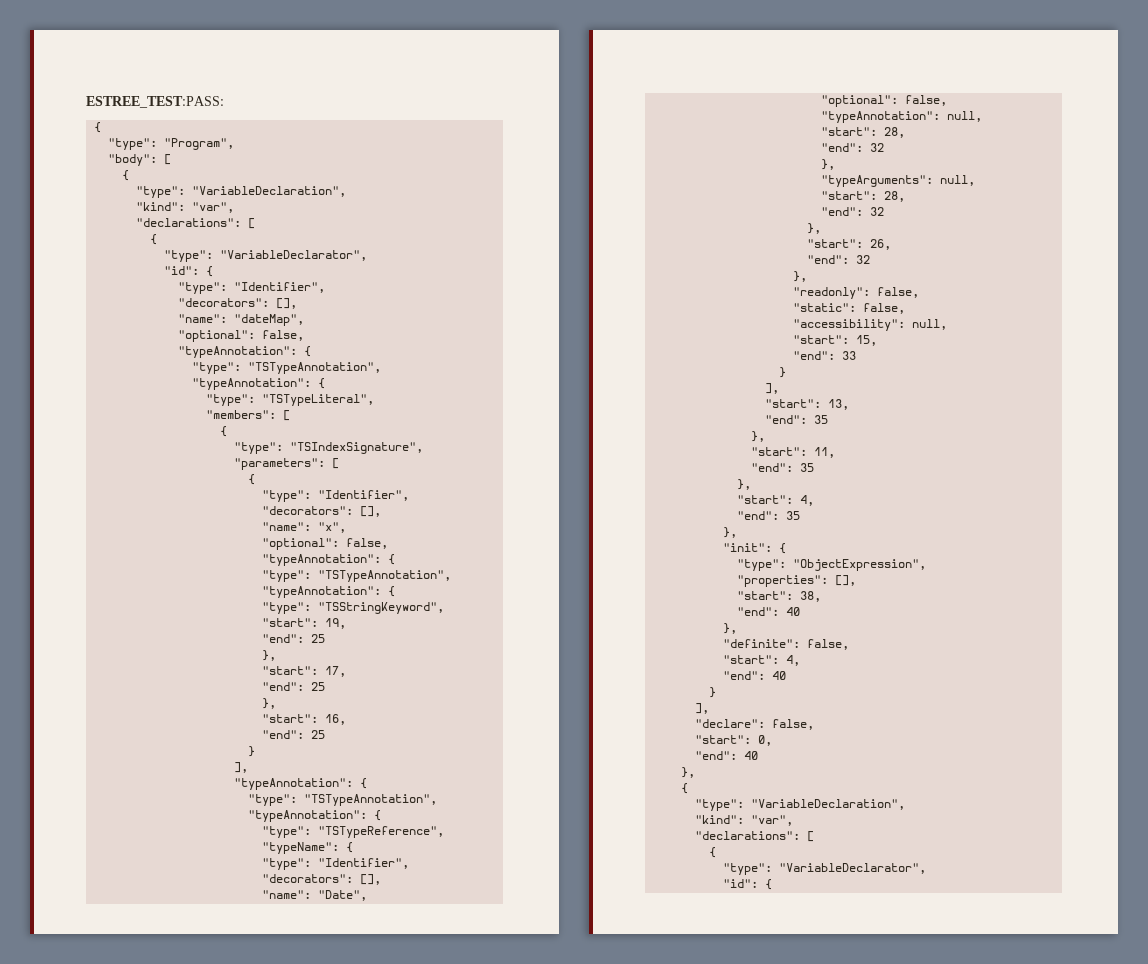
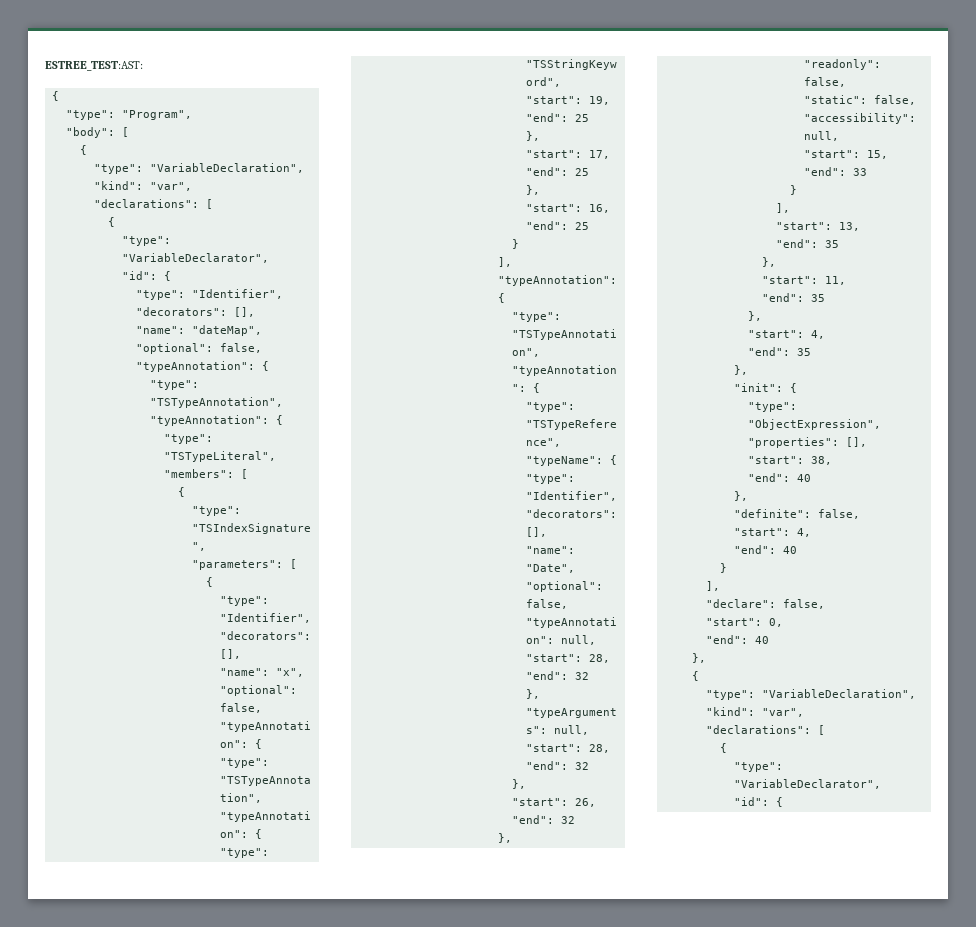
[86,96,224,108] ESTREE_TEST:PASS: -> [45,61,143,71] ESTREE_TEST:AST:

